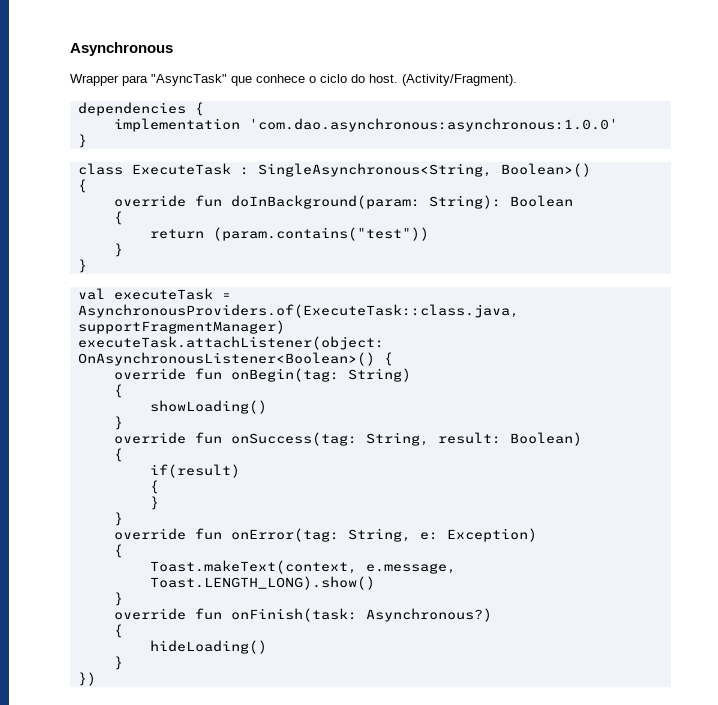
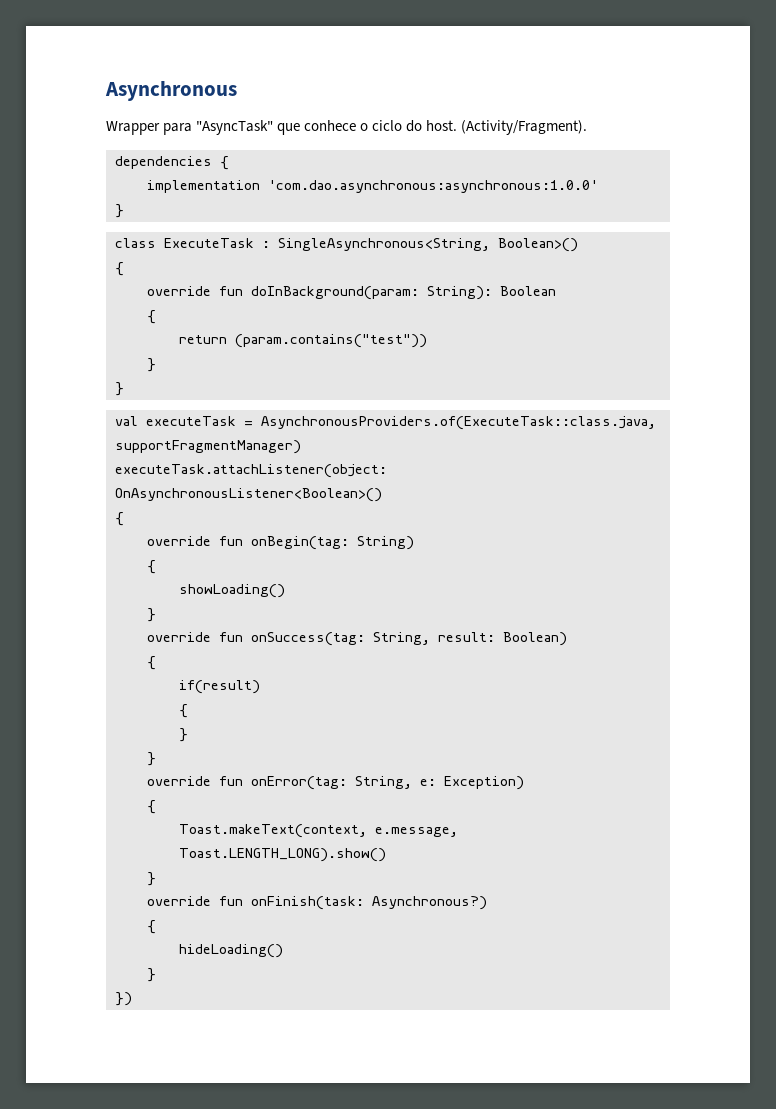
(375, 359) none -> (382, 495) //

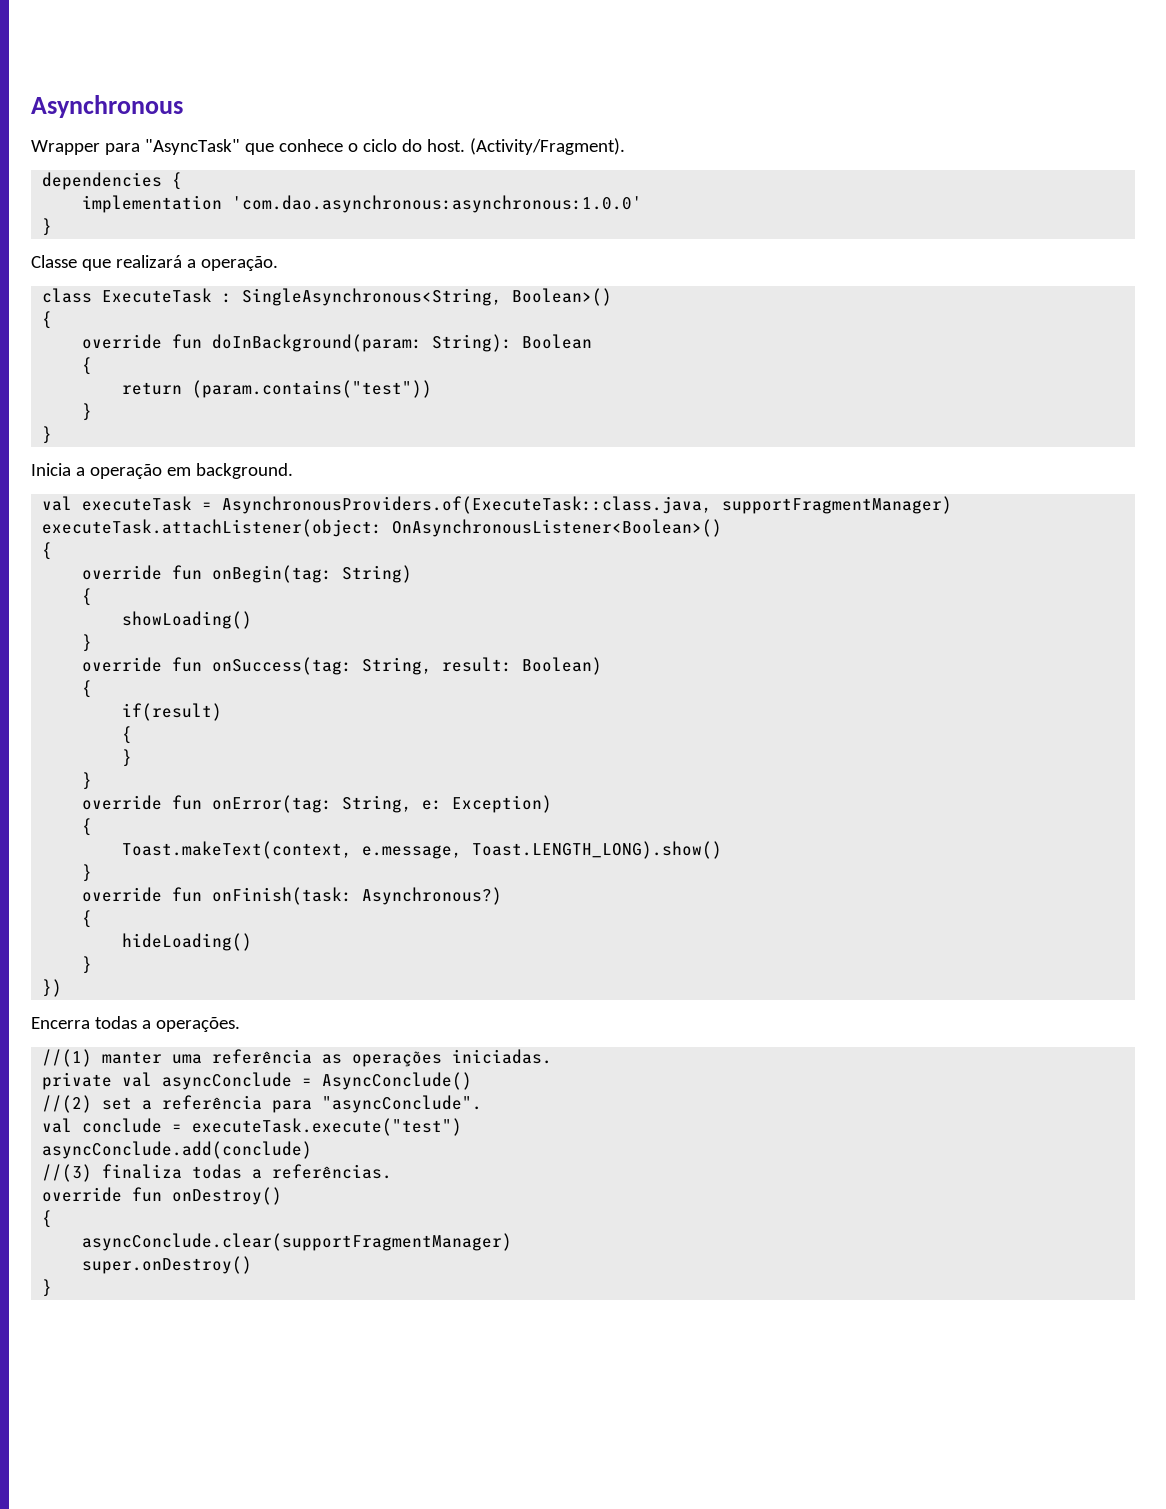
(124, 211) none -> [31,255,278,271] // Classe que realizará a operação.
(124, 389) none -> [31,463,293,479] // Inicia a operação em background.
(132, 999) none -> [31,1016,240,1032] [42,1049,553,1067] [42,1072,473,1090] [42,1095,483,1113] [42,1118,463,1136] [42,1141,313,1159] [42,1164,393,1182] [42,1187,283,1205] [42,1210,53,1228] [82,1233,513,1251] [82,1256,253,1274] [42,1279,53,1297] // Encerra todas a operações. // //(1) manter uma referência as operações iniciadas. // private val asyncConclude = AsyncConclude() // //(2) set a referência para "asyncConclude". // val conclude = executeTask.execute("test") // asyncConclude.add(conclude) // //(3) finaliza todas a referências. // override fun onDestroy() // { // asyncConclude.clear(supportFragmentManager) // super.onDestroy() // }

